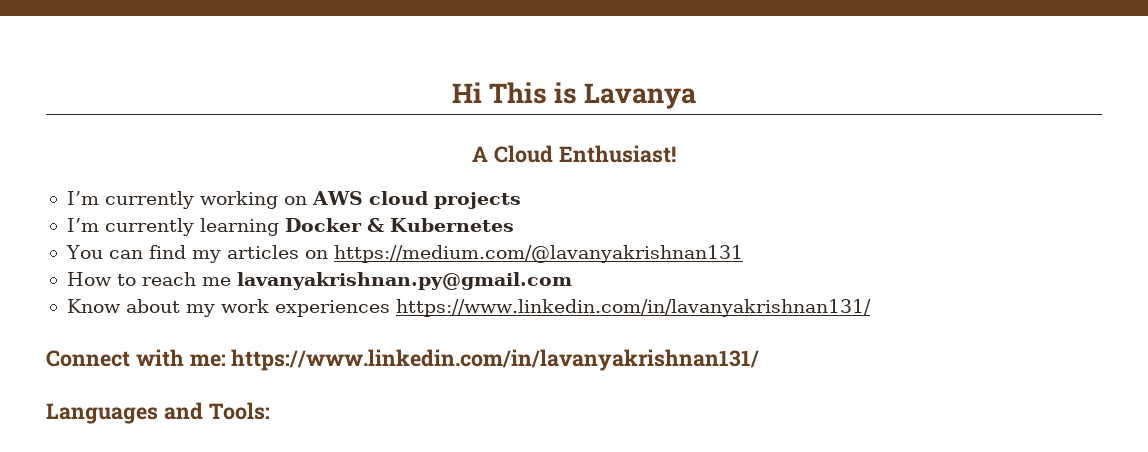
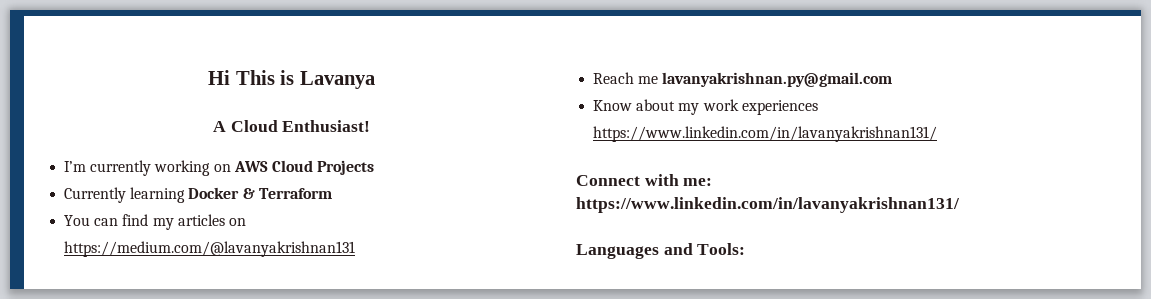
[368,191,521,209] [66,218,194,236] cloud projects // I’m currently -> [271,160,375,175] [64,187,127,203] Cloud Projects // Currently
[389,218,514,232] Kubernetes -> [258,188,332,199] Terraform
[66,272,196,286] How to reach -> [593,72,635,84] Reach

